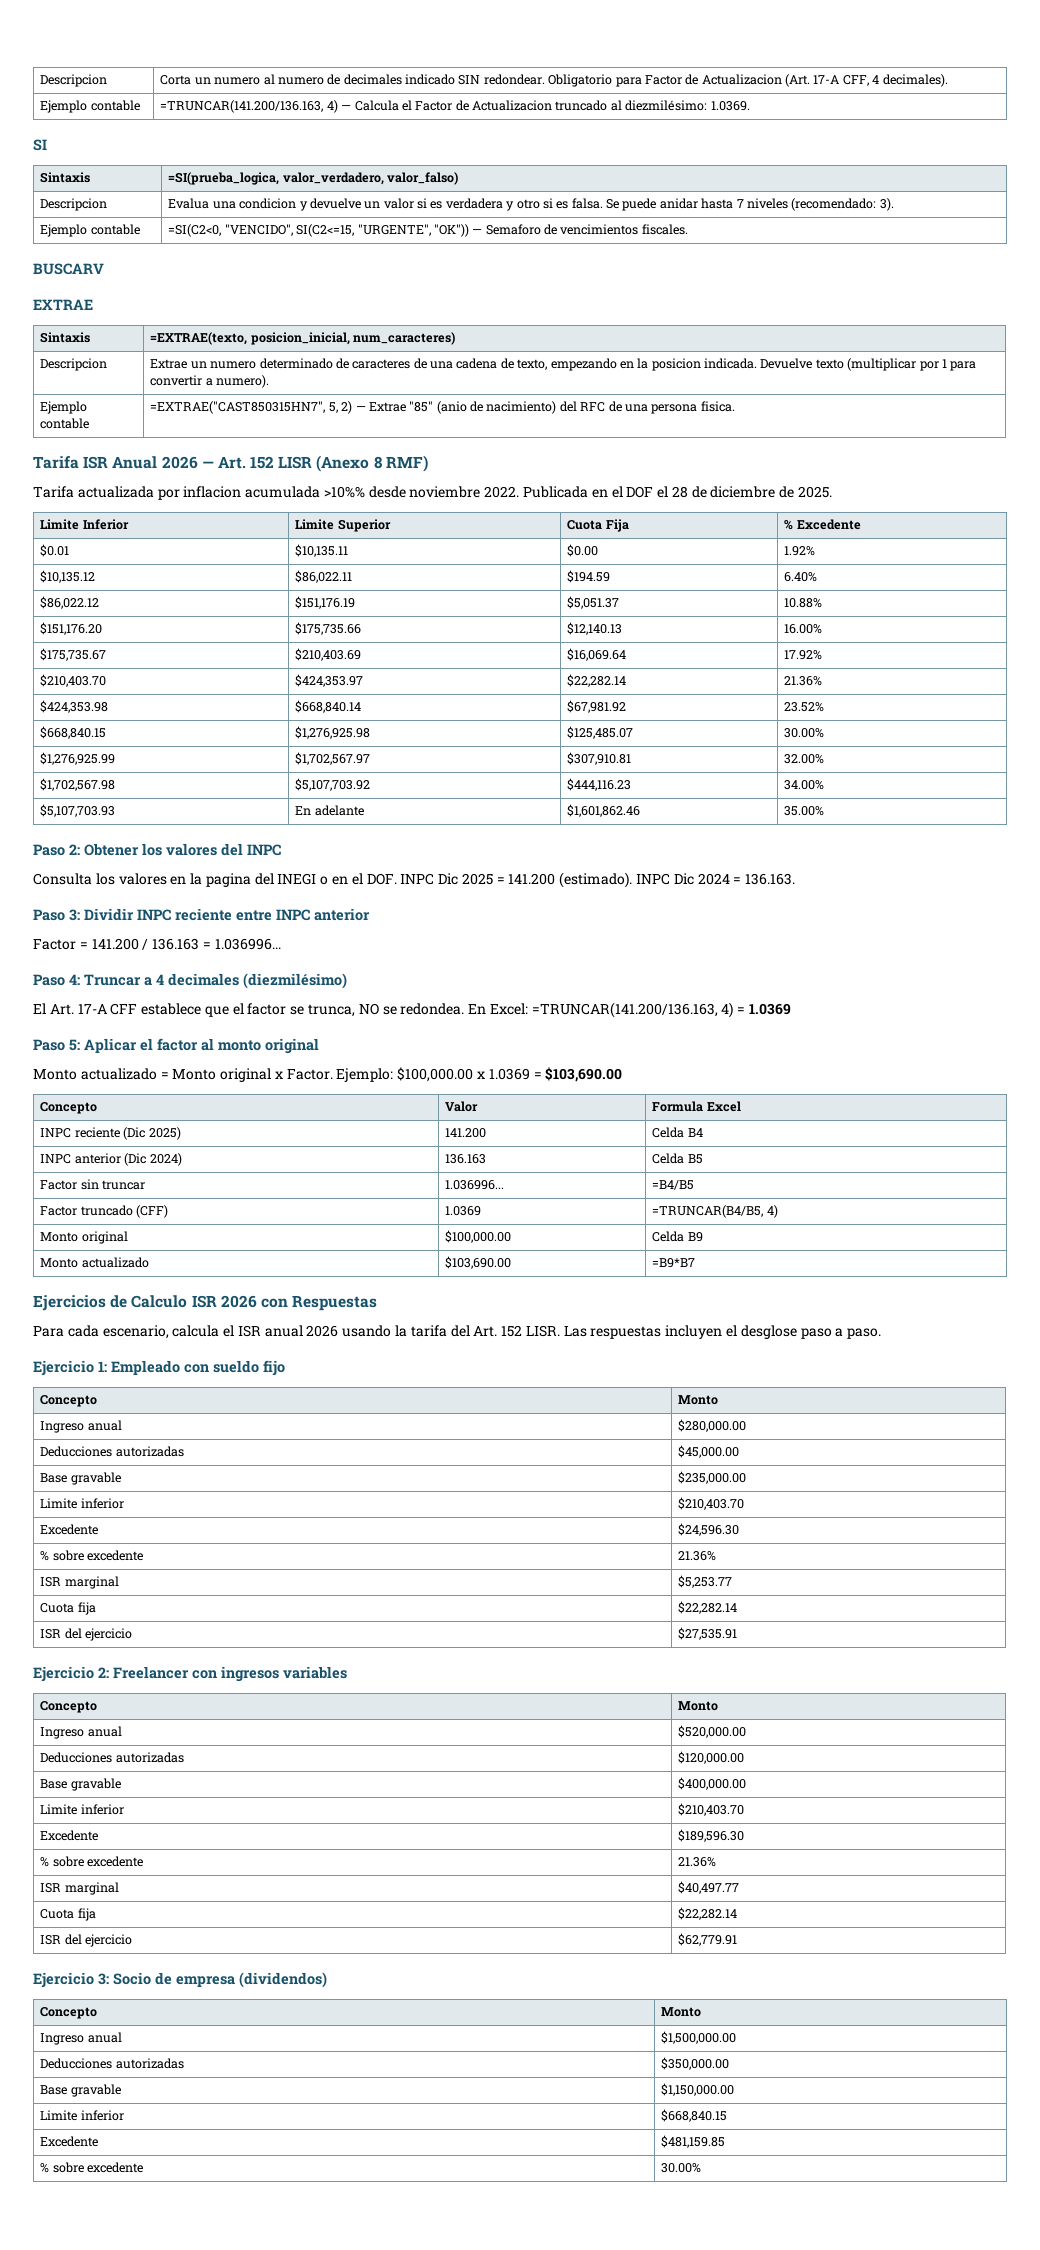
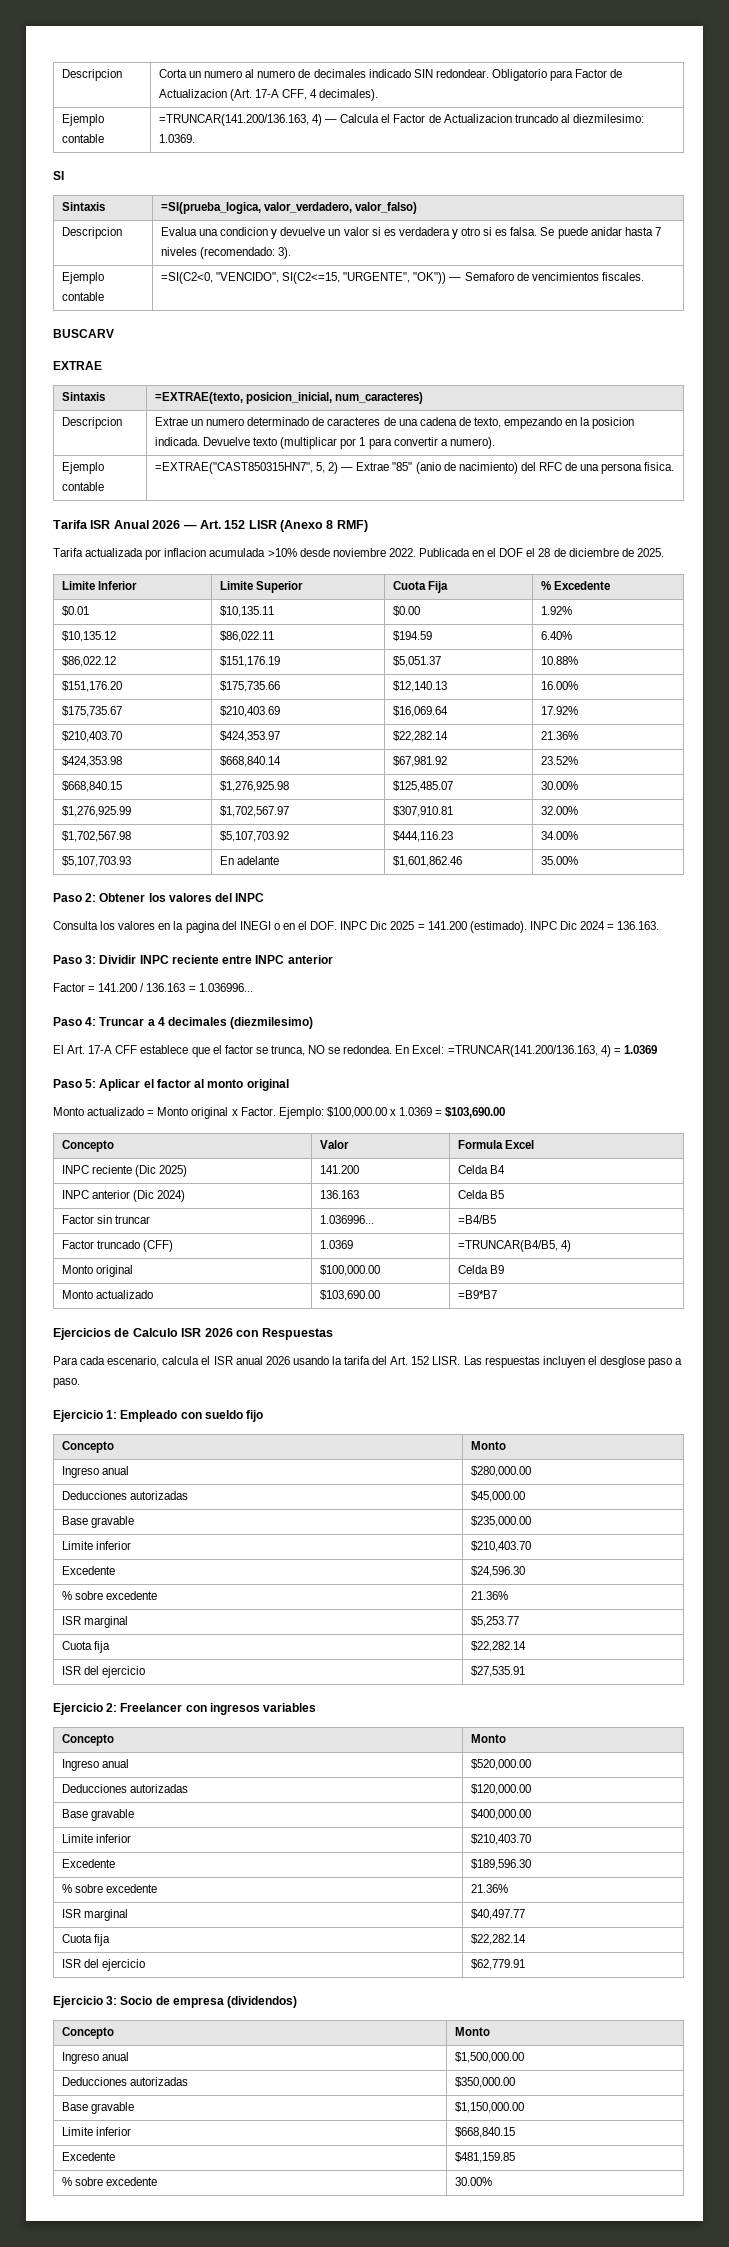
[625,100,708,111] diezmilésimo: -> [572,114,644,123] diezmilesimo:
[323,486,365,498] >10%% -> [267,548,297,557] >10%
[243,973,347,989] (diezmilésimo) -> [230,1017,314,1029] (diezmilesimo)

